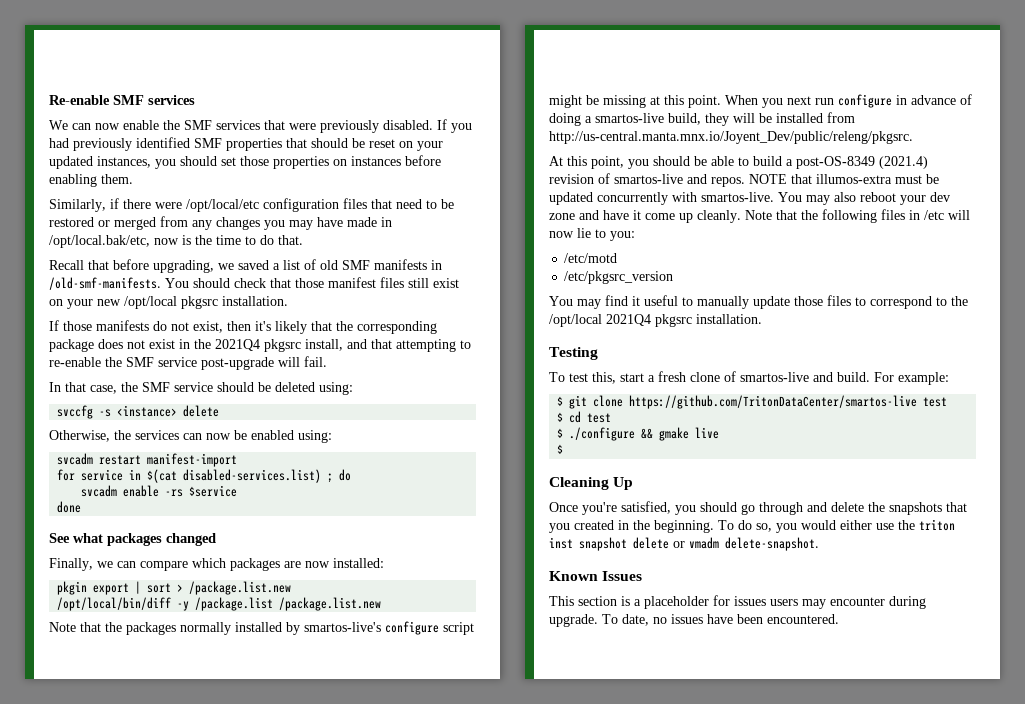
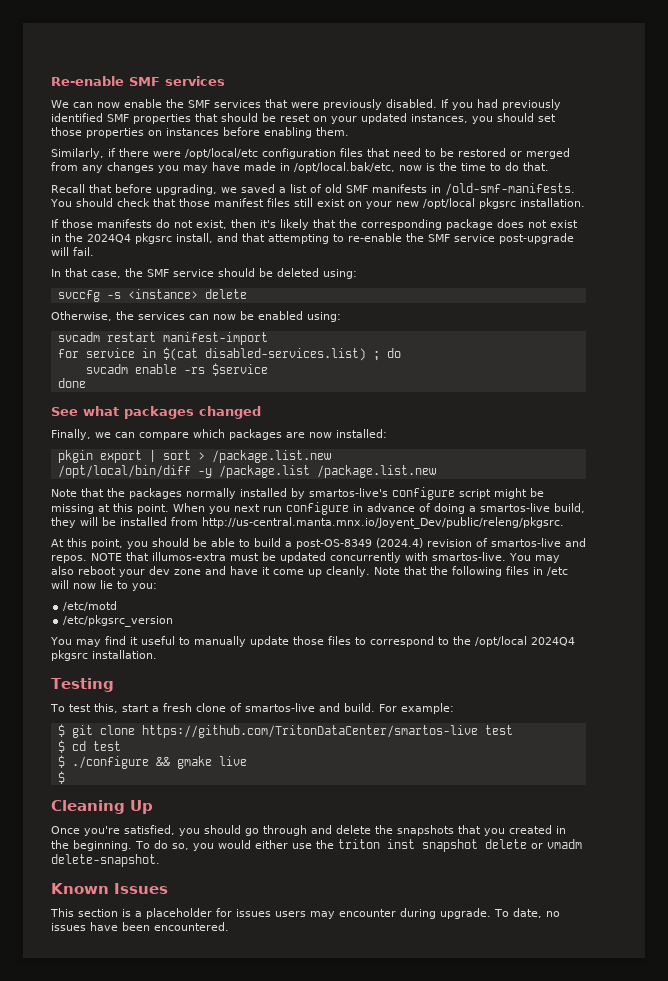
[215,339,260,351] 2021Q4 -> [87,234,131,243] 2024Q4
[879,156,928,169] (2021.4) -> [376,538,423,548] (2024.4)
[606,314,651,326] 2021Q4 -> [530,637,575,646] 2024Q4

